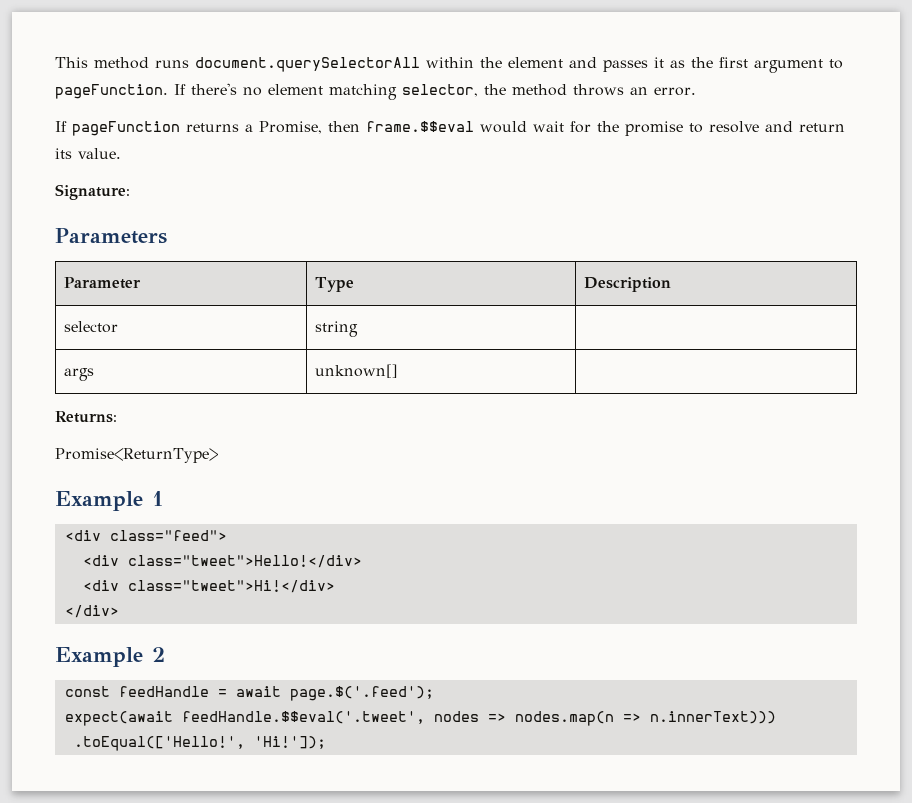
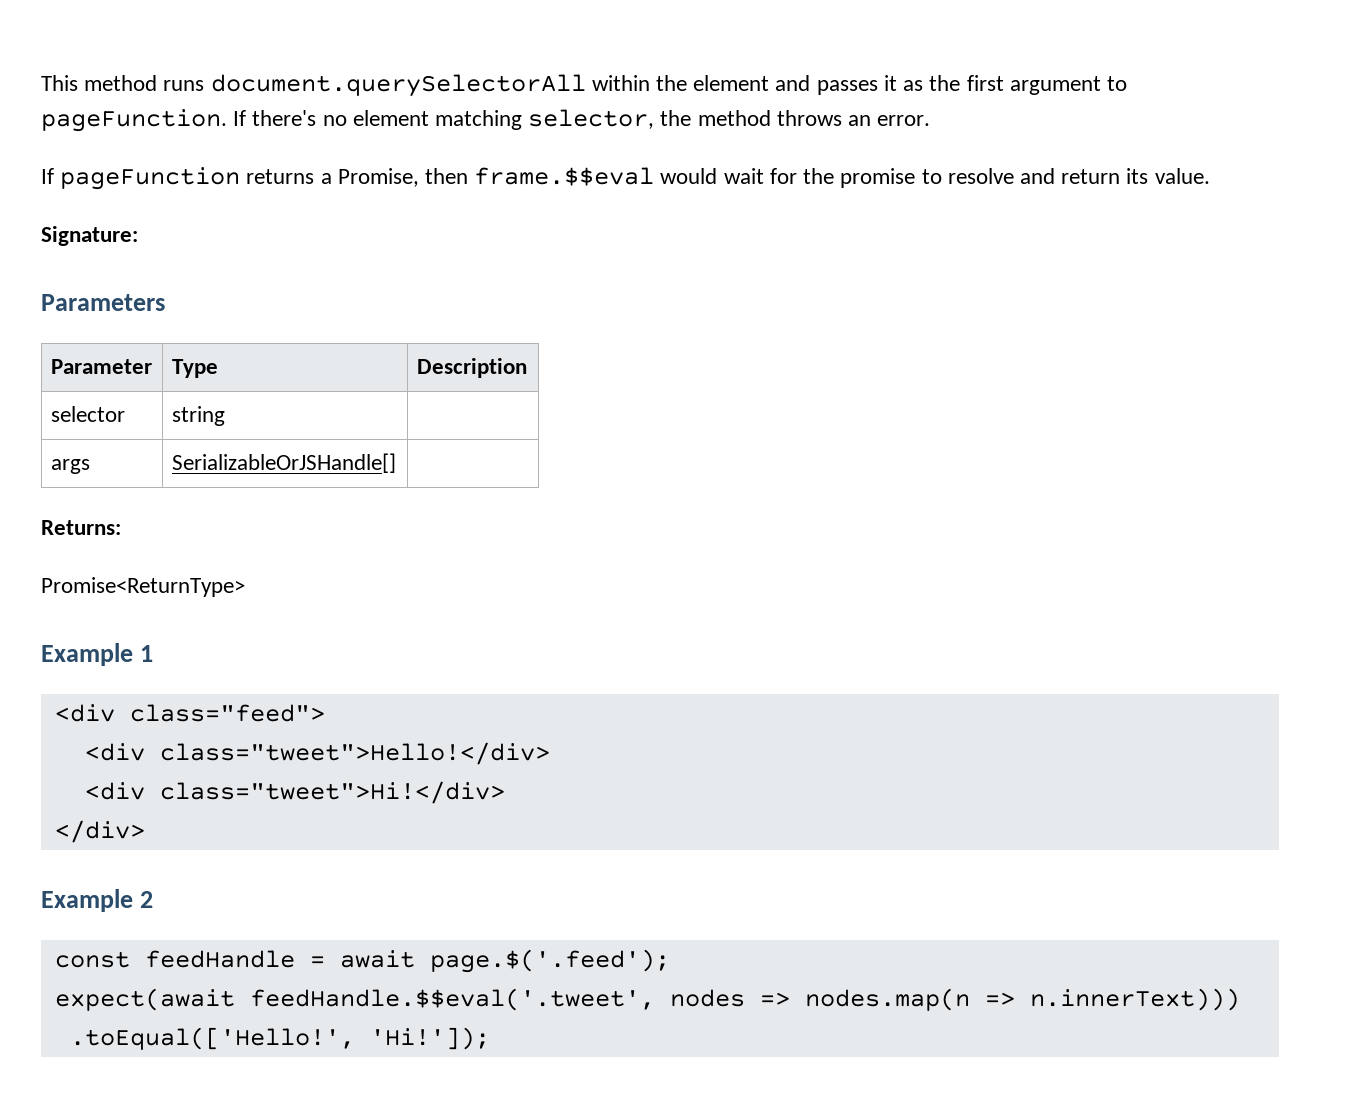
[315,364,399,378] unknown[] -> [171,453,396,473] SerializableOrJSHandle[]

